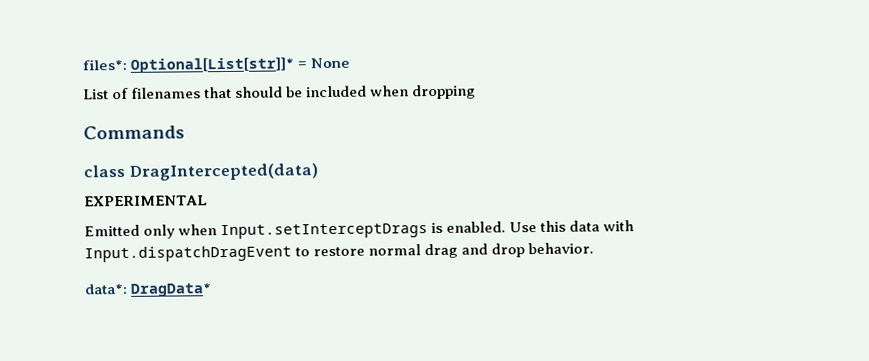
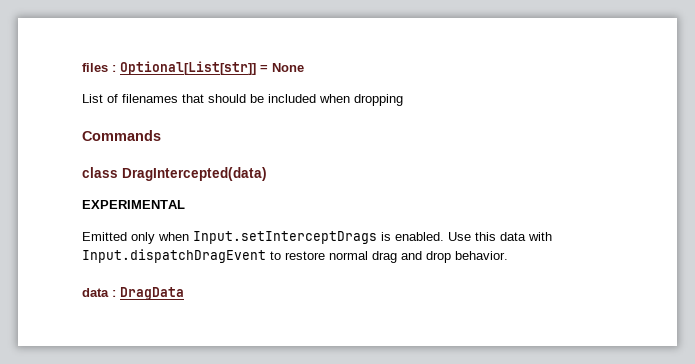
[82,57,295,73] files*: Optional[List[str]]* -> [82,61,256,75] files : Optional[List[str]]
[84,283,213,297] data*: DragData* -> [82,287,184,300] data : DragData

